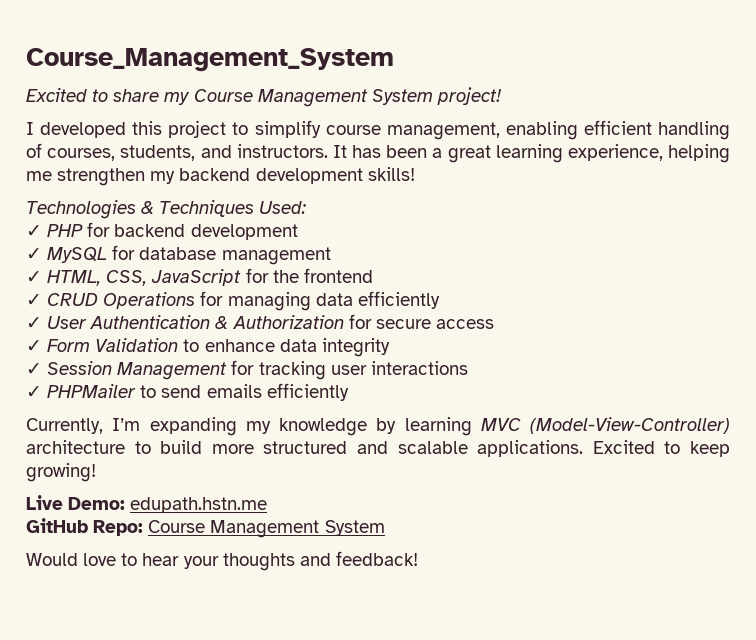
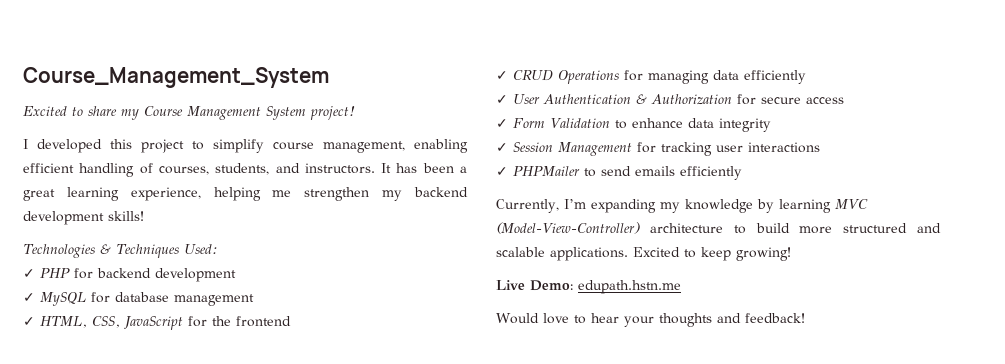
[26,518,385,538] // GitHub Repo: Course Management System -> (681, 287) none

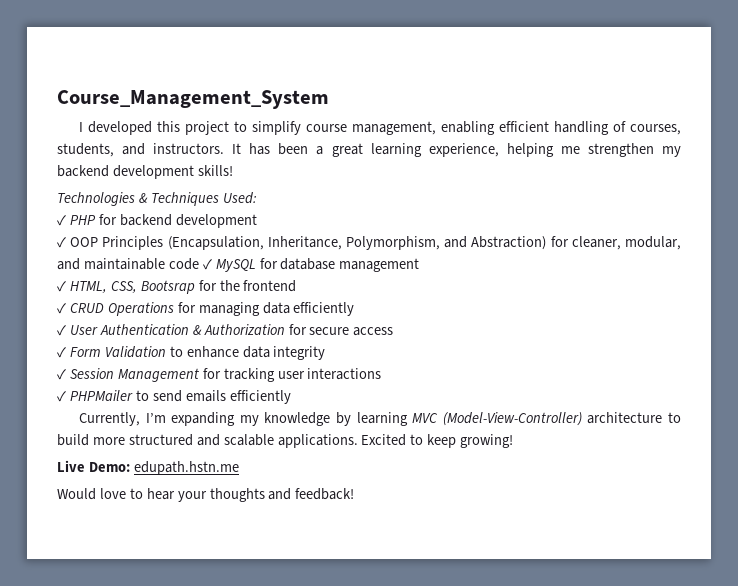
[23,106,355,120] // Excited to share my Course Management System project! -> (329, 99) none
(35, 297) none -> [70,236,681,250] [57,258,212,270] OOP Principles (Encapsulation, Inheritance, Polymorphism, and Abstraction) for cleaner, modular, and maintainable code ✓
[124,316,183,330] JavaScript -> [140,280,195,294] Bootsrap

